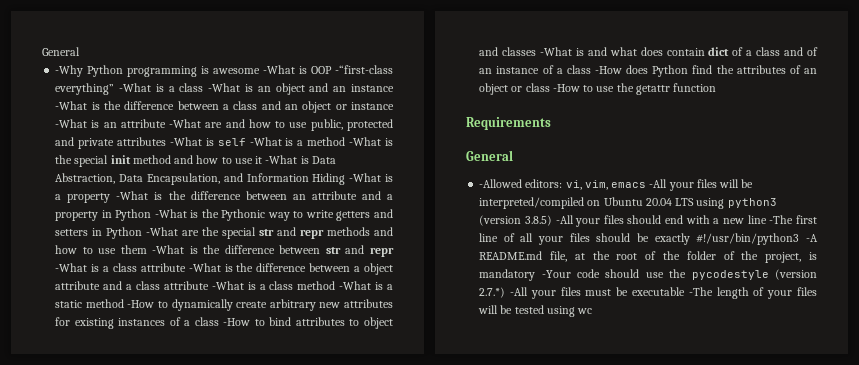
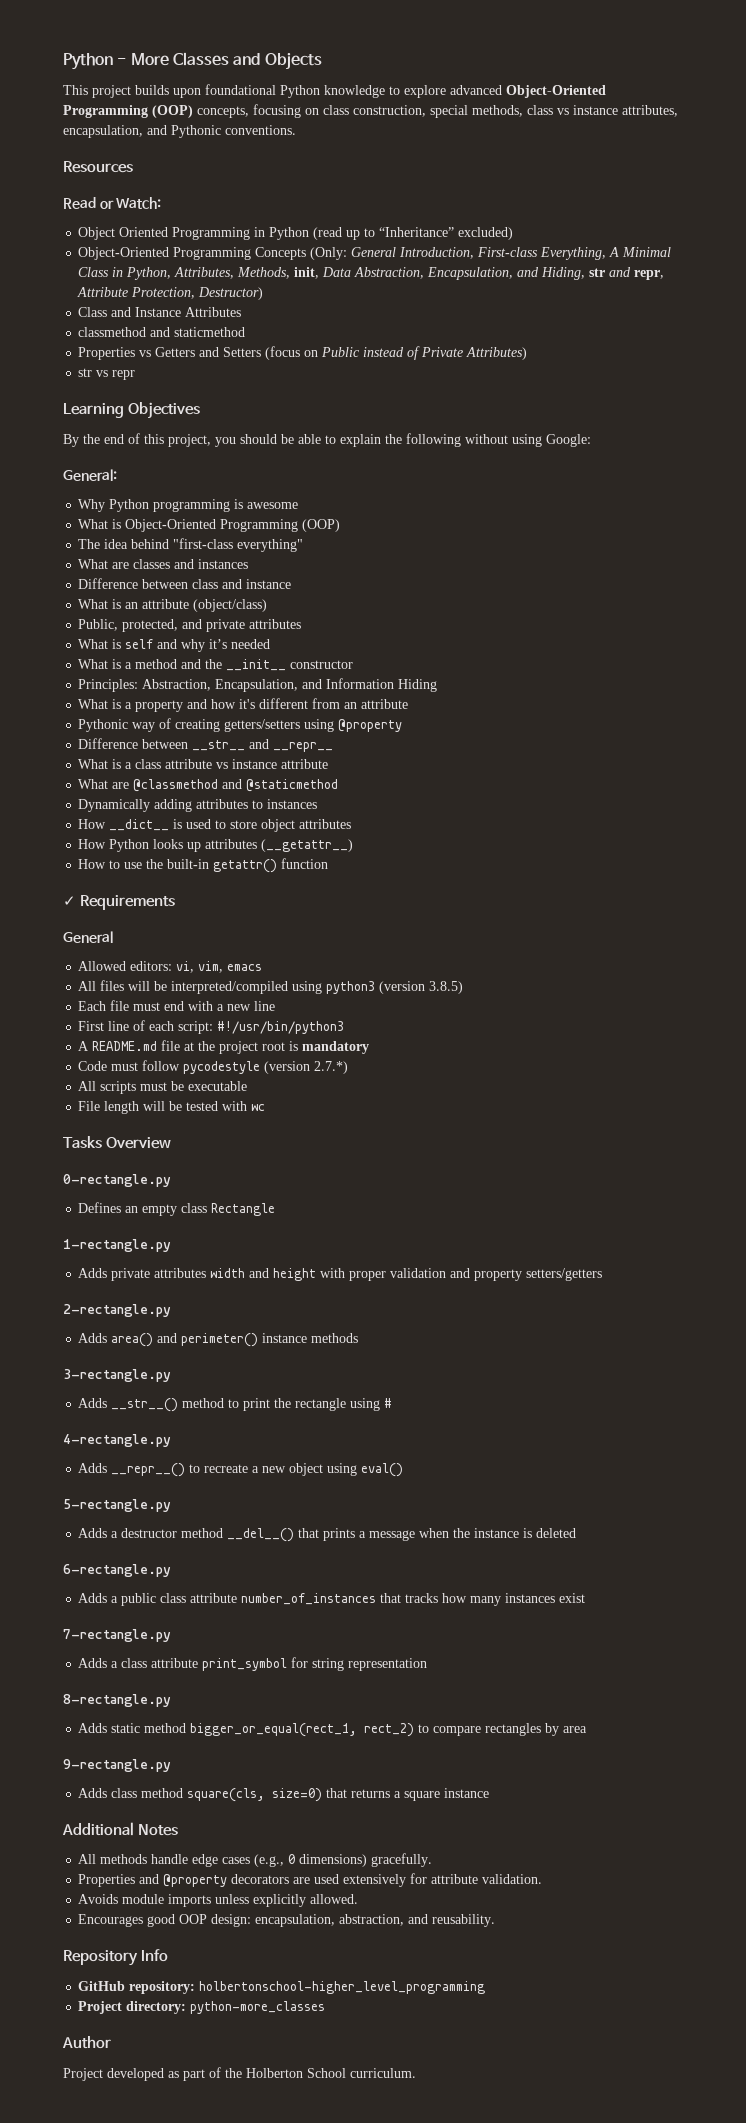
[42,47,80,56] [55,65,394,77] [55,83,395,95] [55,101,394,113] [55,119,88,128] General // -Why Python programming is awesome -What is OOP -“first-class everything” -What is a class -What is an object and an instance -What is the difference between a class and an object or instance -What -> [63,52,322,70] [63,84,606,98] [63,104,678,118] [63,125,296,138] [63,161,133,173] [63,197,162,209] [78,227,514,240] [78,247,672,260] [78,267,665,280] [77,287,264,300] [78,307,242,317] [78,327,246,337] [78,346,528,360] [78,368,136,380] [63,402,200,419] [63,433,591,447] [63,469,117,481] [78,499,299,512] [78,519,341,532] [78,538,304,552] [78,559,249,569] [78,578,292,589] [78,599,109,609] Python - More Classes and Objects // This project builds upon foundational Python knowledge to explore advanced Object-Oriented Programming (OOP) concepts, focusing on class construction, special methods, class vs instance attributes, encapsulation, and Pythonic conventions. // Resources // Read or Watch: // Object Oriented Programming in Python (read up to “Inheritance” excluded) // Object-Oriented Programming Concepts (Only: General Introduction, First-class Everything, A Minimal Class in Python, Attributes, Methods, init, Data Abstraction, Encapsulation, and Hiding, str and repr, Attribute Protection, Destructor) // Class and Instance Attributes // classmethod and staticmethod // Properties vs Getters and Setters (focus on Public instead of Private Attributes) // str vs repr // Learning Objectives // By the end of this project, you should be able to explain the following without using Google: // General: // Why Python programming is awesome // What is Object-Oriented Programming (OOP) // The idea behind "first-class everything" // What are classes and instances // Difference between class and instance // What
[169,119,393,131] -What are and how to use public, protected -> [193,599,268,612] [78,619,179,632] (object/class) // Public, protected,
[169,137,202,146] -What -> [78,639,109,649] // What
[249,137,393,146] [55,155,336,167] [55,173,144,184] -What is a method -What is the special init method and how to use it -What is Data Abstraction, Data -> [157,639,271,652] [78,659,354,671] [78,679,212,692] and why it’s needed // What is a method and the __init__ constructor // Principles: Abstraction,
[349,173,382,182] -What -> [78,699,109,709] // What
[116,191,393,200] [55,209,393,221] [55,227,393,239] [55,245,394,257] [55,263,393,275] [55,281,393,290] [55,299,393,311] [55,317,393,329] [479,47,818,56] [479,65,817,77] [479,83,580,95] -What is the difference between an attribute and a property in Python -What is the Pythonic way to write getters and setters in Python -What are the special str and repr methods and how to use them -What is the difference between str and repr -What is a class attribute -What is the difference between a object attribute and a class attribute -What is a class method -What is a static method -How to dynamically create arbitrary new attributes for existing instances of a class -How to bind attributes to object and classes -What is and what does contain dict of a class and of an instance of a class -How does Python find the attributes of an object or class -How -> [187,698,409,709] [78,718,403,732] [78,738,334,752] [78,759,329,769] [78,779,339,792] [78,799,318,812] [78,819,352,832] [78,839,354,852] [78,859,107,869] and how it's different from an attribute // Pythonic way of creating getters/setters using @property // Difference between __str__ and __repr__ // What is a class attribute vs instance attribute // What are @classmethod and @staticmethod // Dynamically adding attributes to instances // How __dict__ is used to store object attributes // How Python looks up attributes (__getattr__) // How
[635,85,670,95] getattr -> [167,859,278,873] built-in getattr()
(717, 87) none -> [63,896,76,906] ✓
[479,179,523,188] -Allowed -> [78,961,127,971] Allowed
[649,179,694,191] -All your -> [78,981,97,991] // All
[587,197,695,206] on Ubuntu 20.04 LTS -> (289, 987) none
[555,215,662,227] -All your files should -> [78,1000,161,1011] // Each file must
[769,215,817,224] [479,233,818,245] [479,251,817,263] [479,269,687,281] -The first line of all your files should be exactly #!/usr/bin/python3 -A README.md file, at the root of the folder of the project, is mandatory -Your code should use the -> [78,1020,345,1034] [78,1040,370,1054] [78,1060,181,1071] // First line of each script: #!/usr/bin/python3 // A README.md file at the project root is mandatory // Code must follow
[510,287,581,299] -All your files -> [78,1081,137,1094] // All scripts
[688,287,817,299] [478,305,593,317] -The length of your files will be tested using wc -> [78,1101,266,1114] [63,1136,171,1149] [63,1174,171,1187] [78,1202,276,1216] [63,1239,171,1252] [78,1268,603,1281] [63,1304,171,1317] [78,1333,359,1347] [63,1369,171,1382] [78,1398,393,1412] [63,1434,171,1447] [78,1463,404,1477] [63,1499,171,1512] [78,1528,577,1542] [63,1564,171,1577] [78,1593,586,1606] [63,1629,171,1642] [78,1657,428,1671] [63,1694,171,1707] [78,1723,588,1737] [63,1759,171,1772] [78,1788,490,1802] [62,1822,178,1836] [78,1853,433,1867] [78,1873,543,1887] [78,1894,359,1907] [78,1914,496,1927] [63,1949,168,1966] [78,1981,486,1994] [78,2001,326,2014] [62,2036,111,2049] [63,2067,416,2081] // File length will be tested with wc // Tasks Overview // 0-rectangle.py // Defines an empty class Rectangle // 1-rectangle.py // Adds private attributes width and height with proper validation and property setters/getters // 2-rectangle.py // Adds area() and perimeter() instance methods // 3-rectangle.py // Adds __str__() method to print the rectangle using # // 4-rectangle.py // Adds __repr__() to recreate a new object using eval() // 5-rectangle.py // Adds a destructor method __del__() that prints a message when the instance is deleted // 6-rectangle.py // Adds a public class attribute number_of_instances that tracks how many instances exist // 7-rectangle.py // Adds a class attribute print_symbol for string representation // 8-rectangle.py // Adds static method bigger_or_equal(rect_1, rect_2) to compare rectangles by area // 9-rectangle.py // Adds class method square(cls, size=0) that returns a square instance // Additional Notes // All methods handle edge cases (e.g., 0 dimensions) gracefully. // Properties and @property decorators are used extensively for attribute validation. // Avoids module imports unless explicitly allowed. // Encourages good OOP design: encapsulation, abstraction, and reusability. // Repository Info // GitHub repository: holbertonschool-higher_level_programming // Project directory: python-more_classes // Author // Project developed as part of the Holberton School curriculum.

